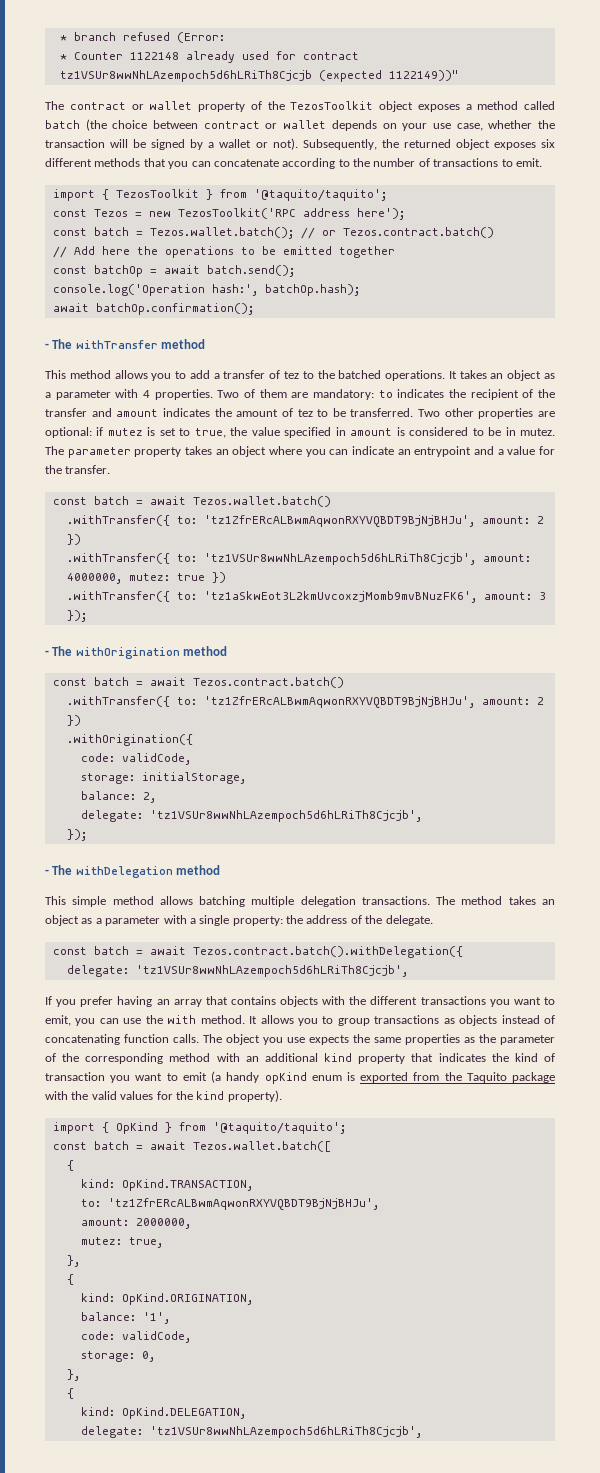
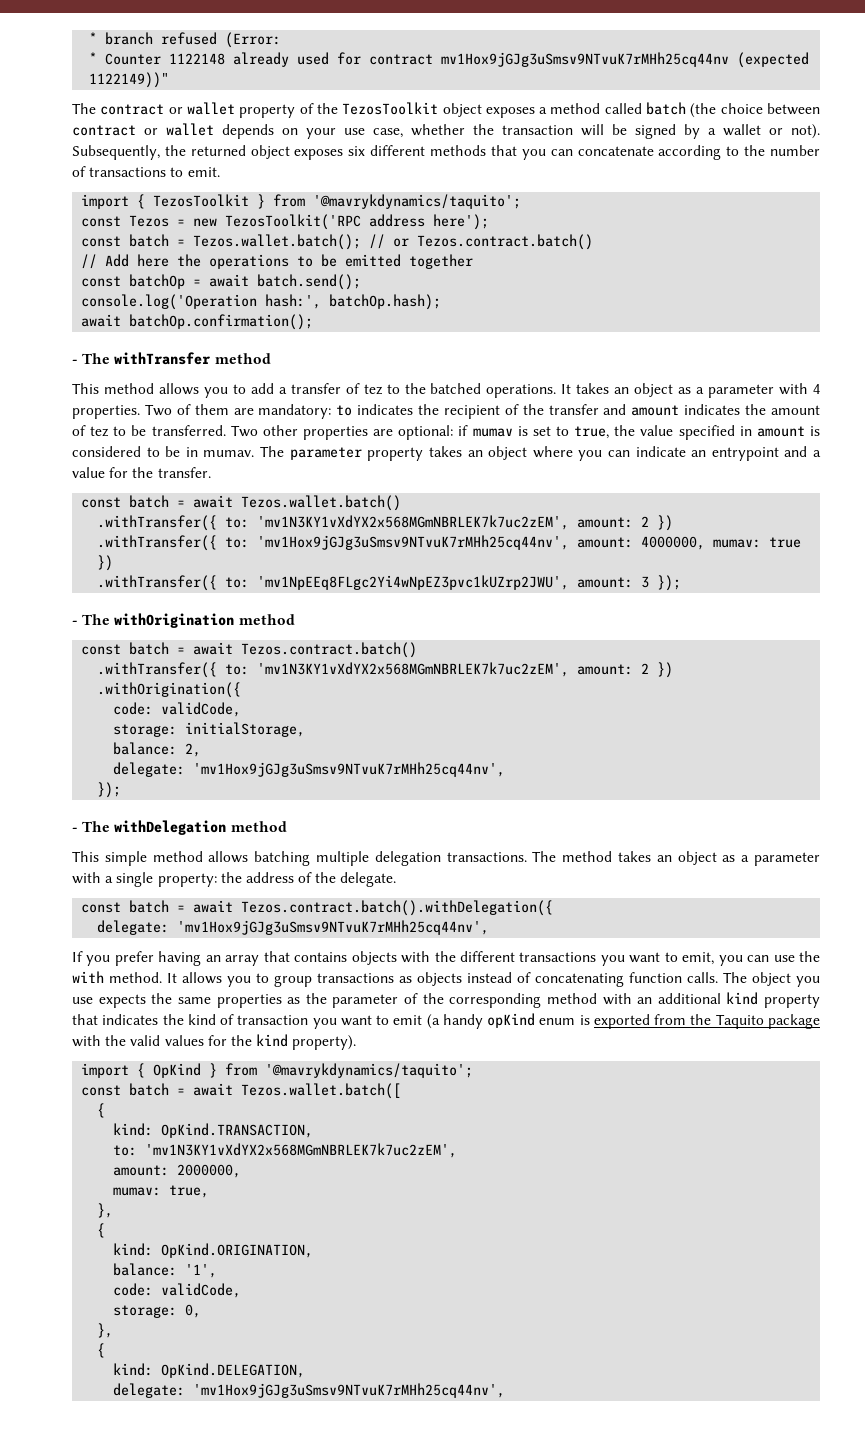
[59,70,312,82] tz1VSUr8wwNhLAzempoch5d6hLRiTh8Cjcjb -> [441,52,730,67] mv1Hox9jGJg3uSmsv9NTvuK7rMHh25cq44nv
[253,189,387,201] '@taquito/taquito'; -> [313,194,522,209] '@mavrykdynamics/taquito';
[107,428,143,436] mutez -> [472,428,513,437] mumav
[520,428,556,436] mutez. -> [203,450,255,457] mumav.
[203,515,475,527] 'tz1ZfrERcALBwmAqwonRXYVQBDT9BjNjBHJu', -> [257,515,570,530] 'mv1N3KY1vXdYX2x568MGmNBRLEK7k7uc2zEM',
[203,553,476,565] 'tz1VSUr8wwNhLAzempoch5d6hLRiTh8Cjcjb', -> [257,535,570,550] 'mv1Hox9jGJg3uSmsv9NTvuK7rMHh25cq44nv',
[128,573,170,581] mutez: -> [713,539,762,548] mumav:
[203,591,477,603] 'tz1aSkwEot3L2kmUvcoxzjMomb9mvBNuzFK6', -> [257,575,570,590] 'mv1NpEEq8FLgc2Yi4wNpEZ3pvc1kUZrp2JWU',
[203,696,475,708] 'tz1ZfrERcALBwmAqwonRXYVQBDT9BjNjBHJu', -> [257,662,570,677] 'mv1N3KY1vXdYX2x568MGmNBRLEK7k7uc2zEM',
[149,810,422,822] 'tz1VSUr8wwNhLAzempoch5d6hLRiTh8Cjcjb', -> [193,762,506,777] 'mv1Hox9jGJg3uSmsv9NTvuK7rMHh25cq44nv',
[135,965,408,977] 'tz1VSUr8wwNhLAzempoch5d6hLRiTh8Cjcjb', -> [177,920,490,935] 'mv1Hox9jGJg3uSmsv9NTvuK7rMHh25cq44nv',
[212,1122,346,1134] '@taquito/taquito'; -> [265,1063,474,1078] '@mavrykdynamics/taquito';
[107,1198,379,1210] 'tz1ZfrERcALBwmAqwonRXYVQBDT9BjNjBHJu', -> [145,1143,458,1158] 'mv1N3KY1vXdYX2x568MGmNBRLEK7k7uc2zEM',
[80,1237,122,1245] mutez: -> [113,1187,162,1196] mumav:
[149,1426,422,1438] 'tz1VSUr8wwNhLAzempoch5d6hLRiTh8Cjcjb', -> [193,1383,506,1398] 'mv1Hox9jGJg3uSmsv9NTvuK7rMHh25cq44nv',

